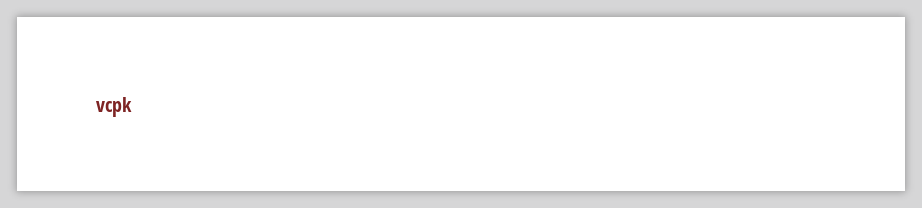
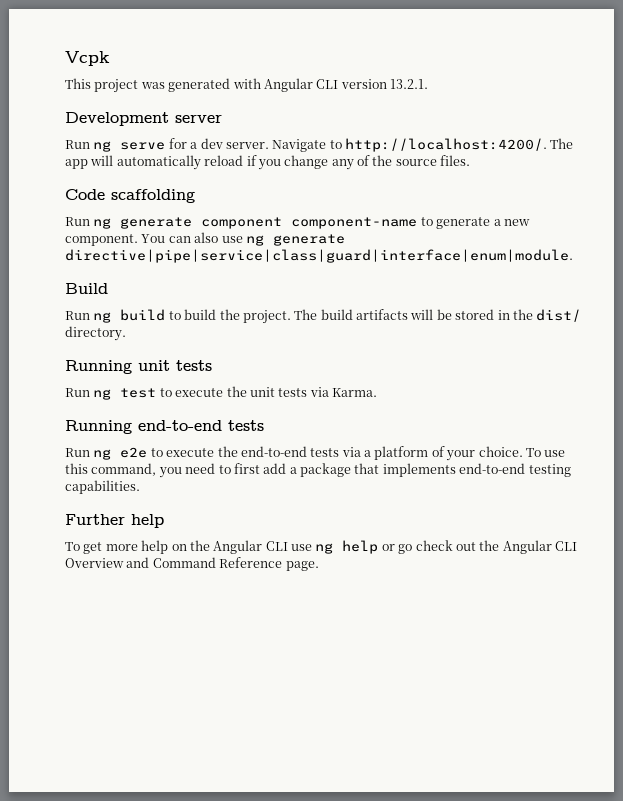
[96,97,132,117] vcpk -> [65,51,110,66] [65,78,428,93] [65,112,222,126] [65,138,574,152] [65,155,471,170] [65,189,195,203] [65,217,530,229] [65,232,345,246] [65,249,573,263] [65,283,108,294] [65,309,582,324] [65,326,126,341] [65,360,212,374] [65,386,377,400] [65,420,264,434] [65,446,566,461] [65,463,571,478] [65,480,140,494] [65,514,164,528] [65,540,577,554] [65,557,319,571] Vcpk // This project was generated with Angular CLI version 13.2.1. // Development server // Run ng serve for a dev server. Navigate to http://localhost:4200/. The app will automatically reload if you change any of the source files. // Code scaffolding // Run ng generate component component-name to generate a new component. You can also use ng generate directive|pipe|service|class|guard|interface|enum|module. // Build // Run ng build to build the project. The build artifacts will be stored in the dist/ directory. // Running unit tests // Run ng test to execute the unit tests via Karma. // Running end-to-end tests // Run ng e2e to execute the end-to-end tests via a platform of your choice. To use this command, you need to first add a package that implements end-to-end testing capabilities. // Further help // To get more help on the Angular CLI use ng help or go check out the Angular CLI Overview and Command Reference page.

